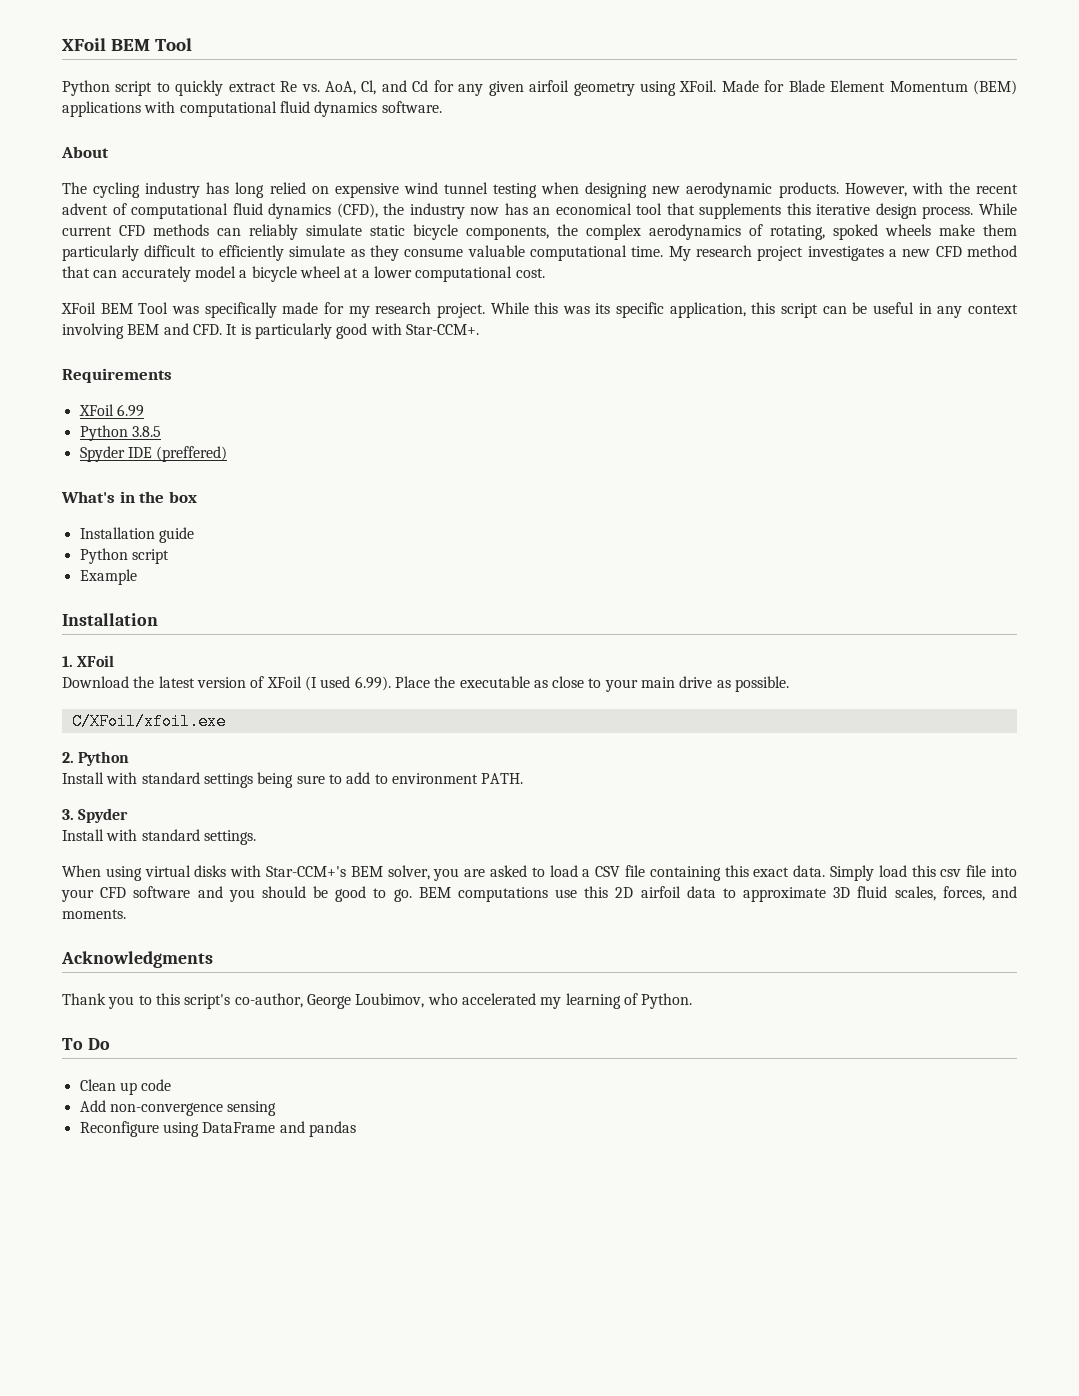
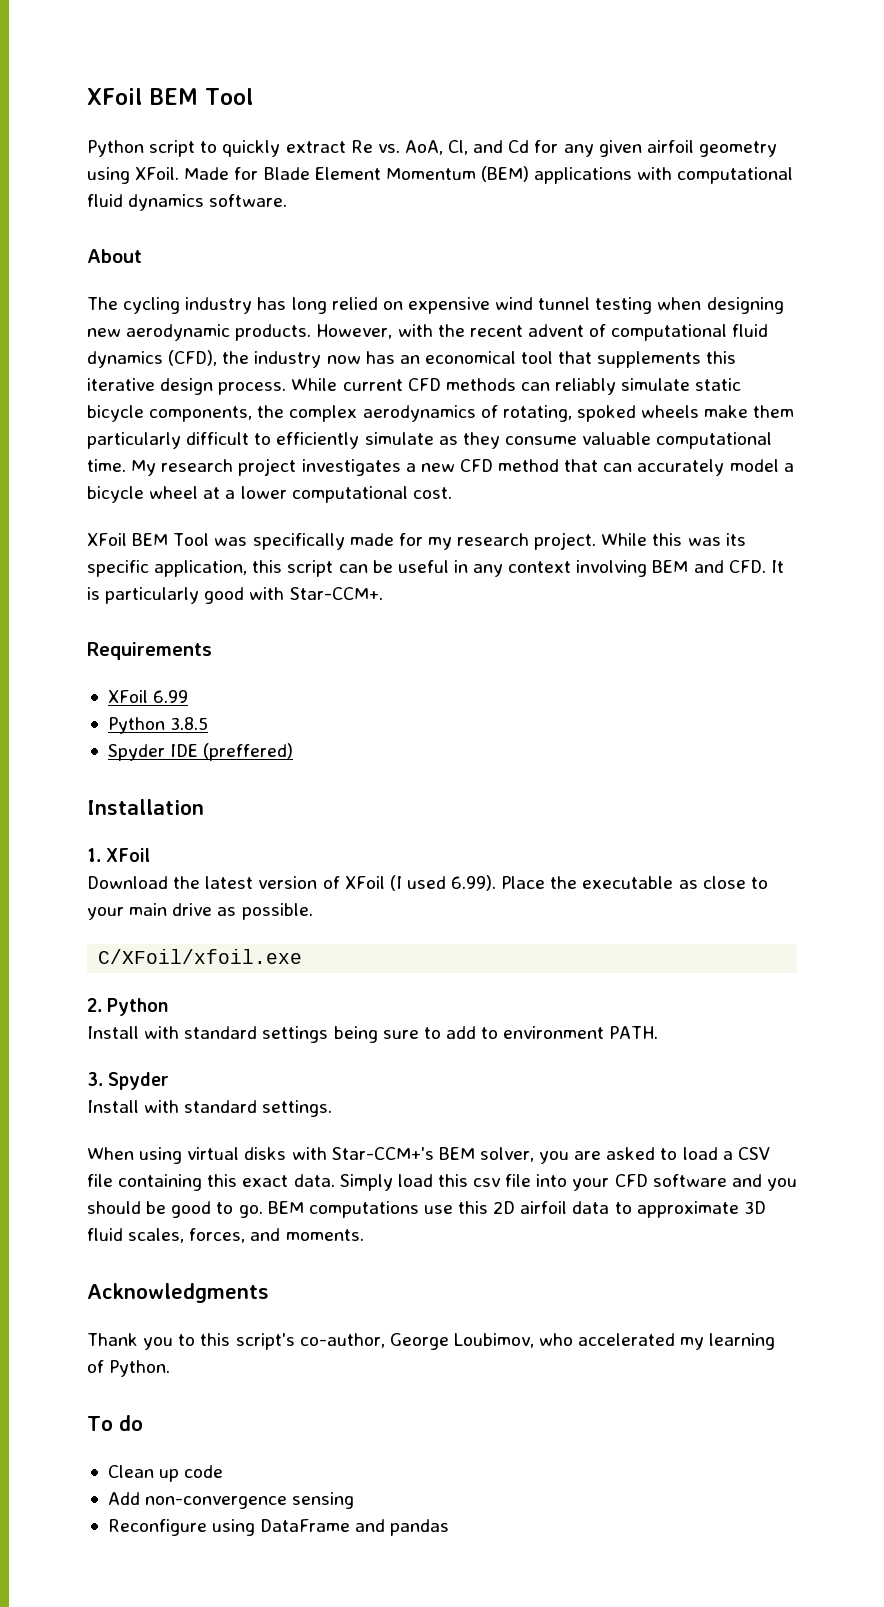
[61,491,197,503] [79,527,194,543] [79,548,169,564] [79,569,137,585] // What's in the box // Installation guide // Python script // Example -> (294, 752) none
[87,1038,110,1050] Do -> [118,1415,143,1431] do

